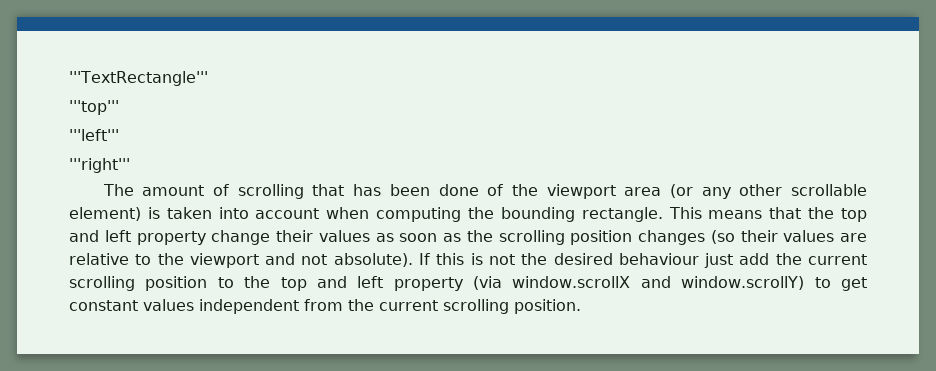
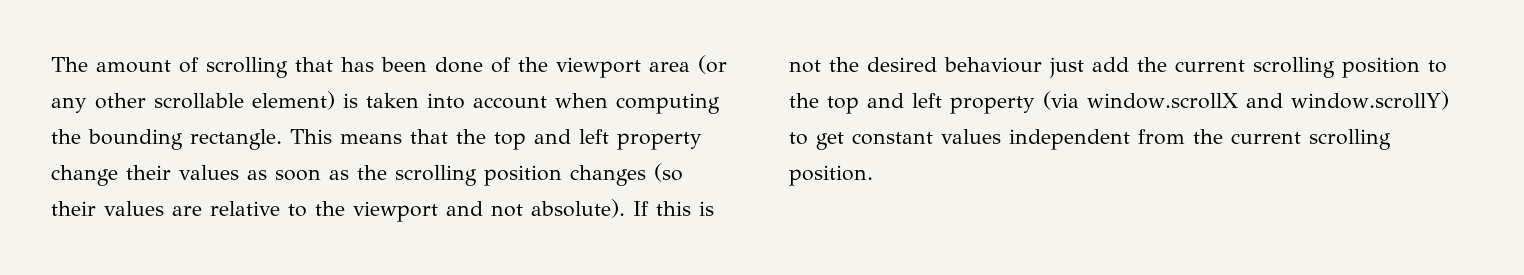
[69,71,208,86] [69,100,119,115] [69,129,119,141] [69,158,130,173] '''TextRectangle''' // '''top''' // '''left''' // '''right''' // -> (51, 64) none

